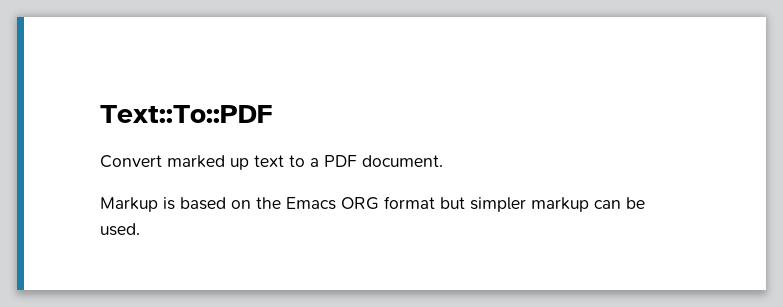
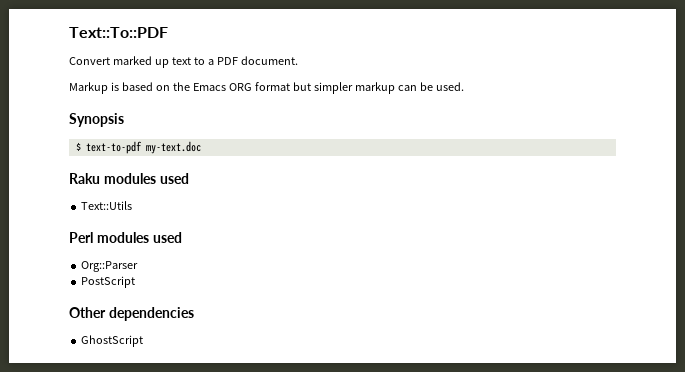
(140, 229) none -> [69,113,124,127] [75,141,201,154] [69,173,189,184] [81,201,133,210] [69,232,182,243] [81,261,139,272] [81,276,136,288] [69,307,194,321] [81,335,144,347] // Synopsis // $ text-to-pdf my-text.doc // Raku modules used // Text::Utils // Perl modules used // Org::Parser // PostScript // Other dependencies // GhostScript

